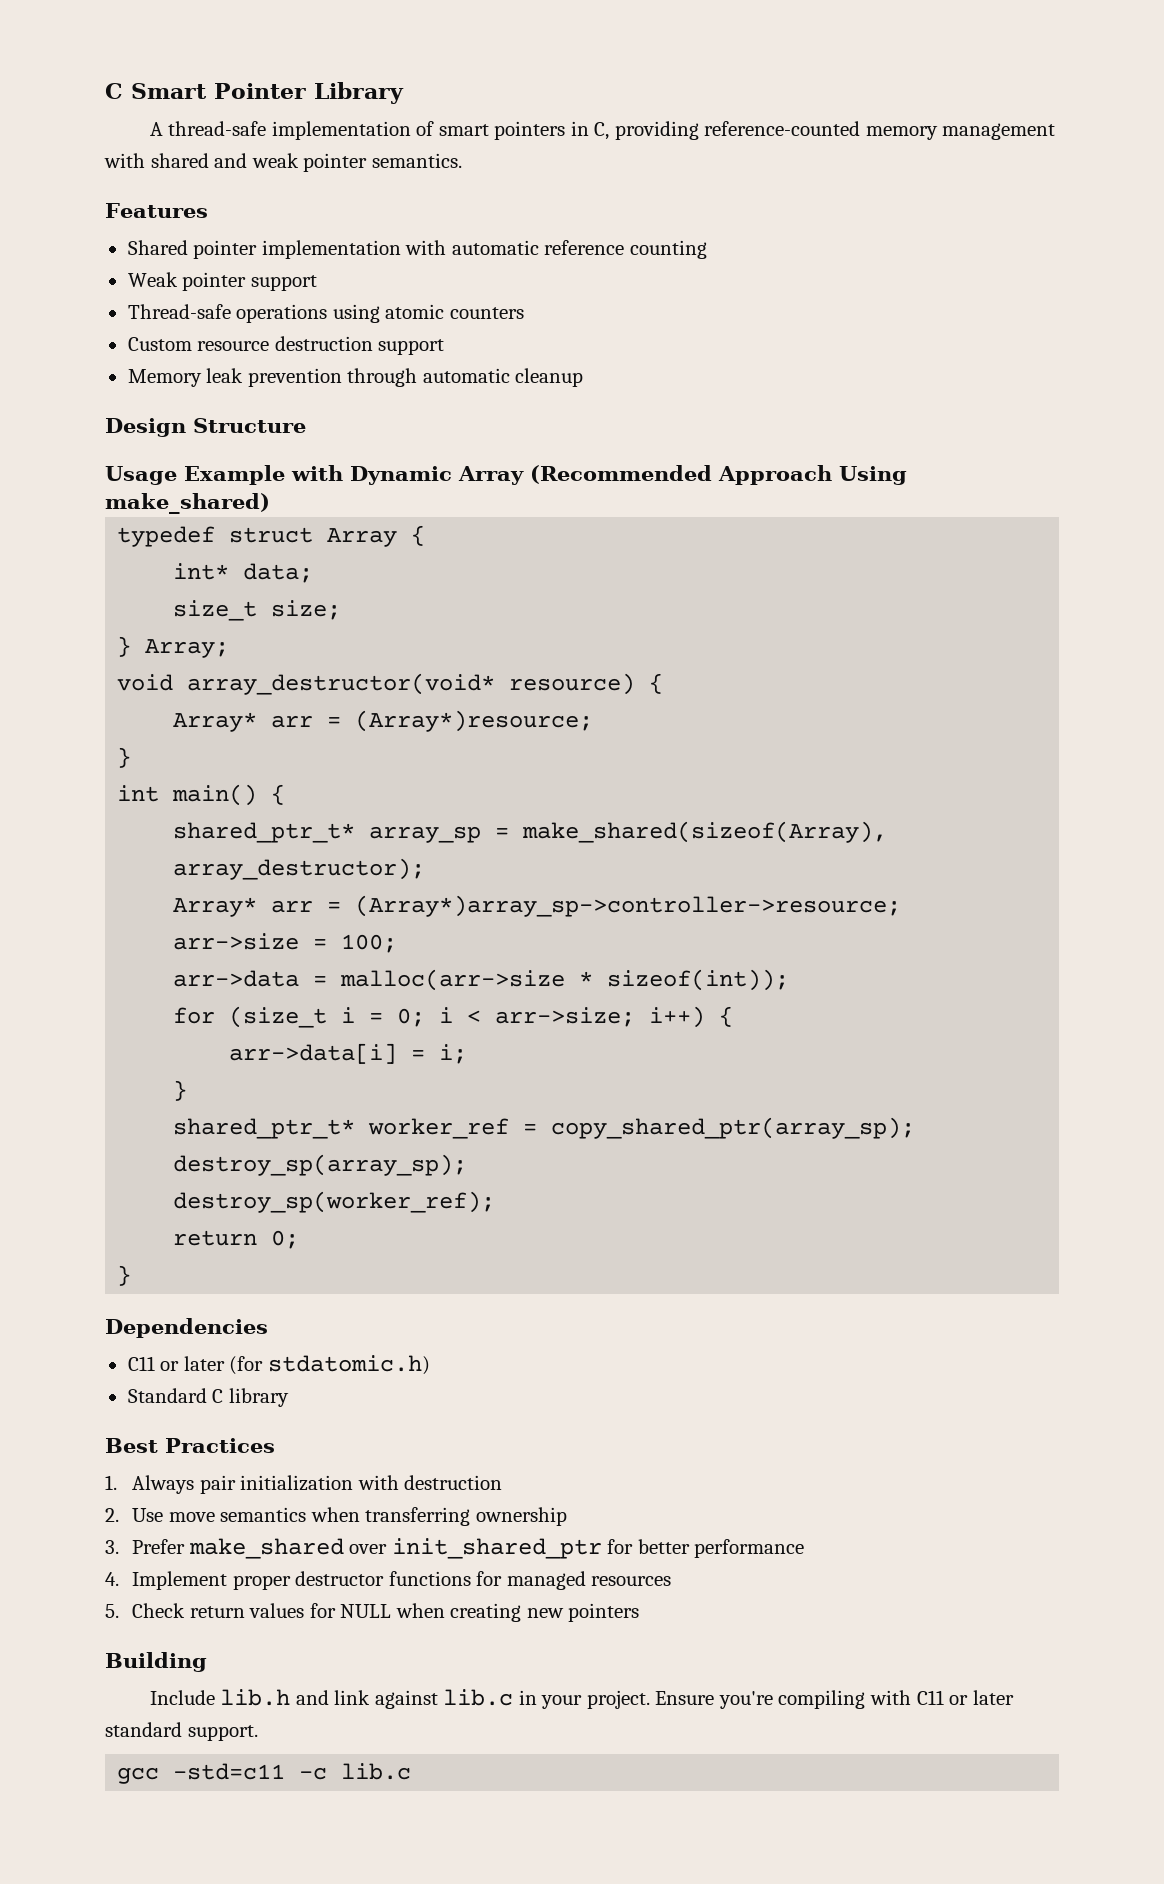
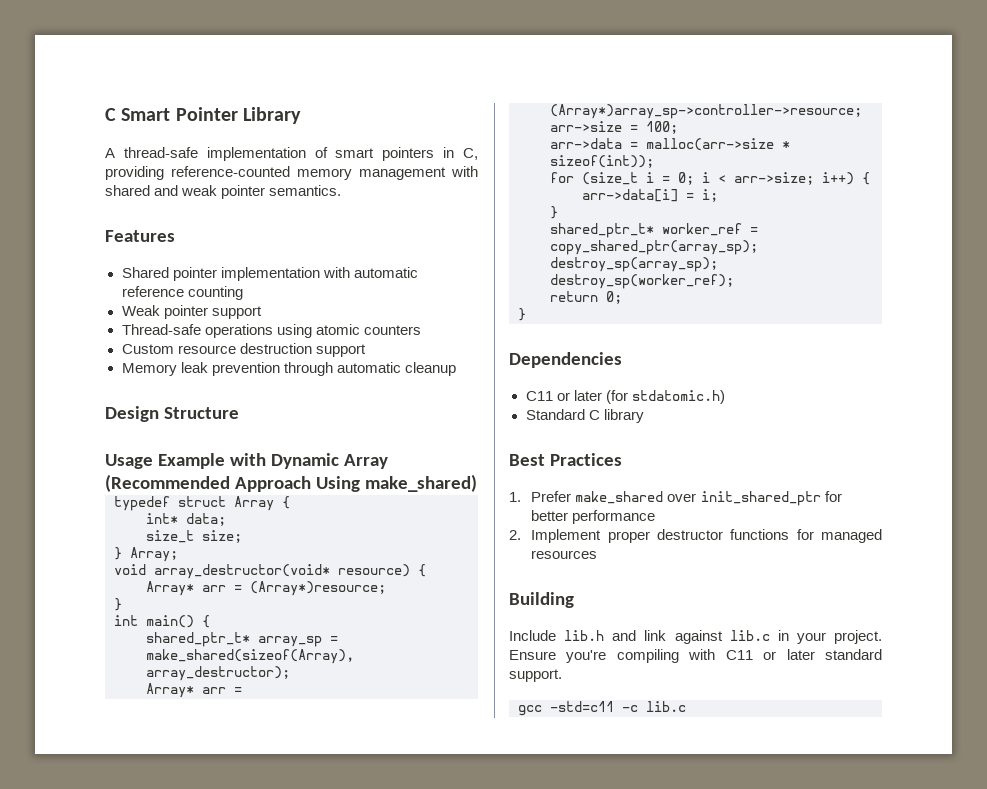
[132,1475,503,1494] [105,1507,567,1526] [105,1540,119,1554] Always pair initialization with destruction // 2. Use move semantics when transferring ownership // 3. -> (521, 497) none
[105,1572,119,1586] 4. -> [509,530,521,540] 2.
[105,1603,640,1622] // 5. Check return values for NULL when creating new pointers -> (598, 554) none

